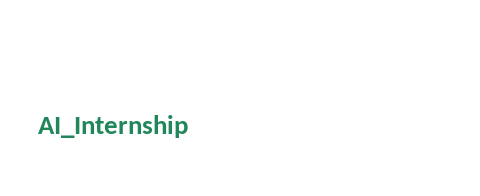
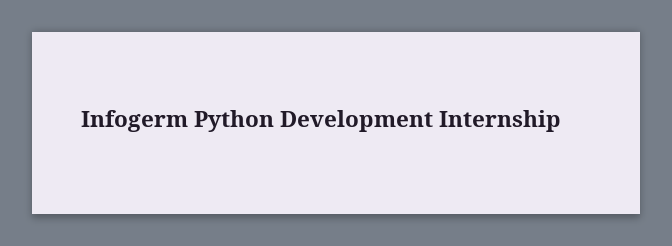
[38,115,188,138] AI_Internship -> [81,110,562,132] Infogerm Python Development Internship

